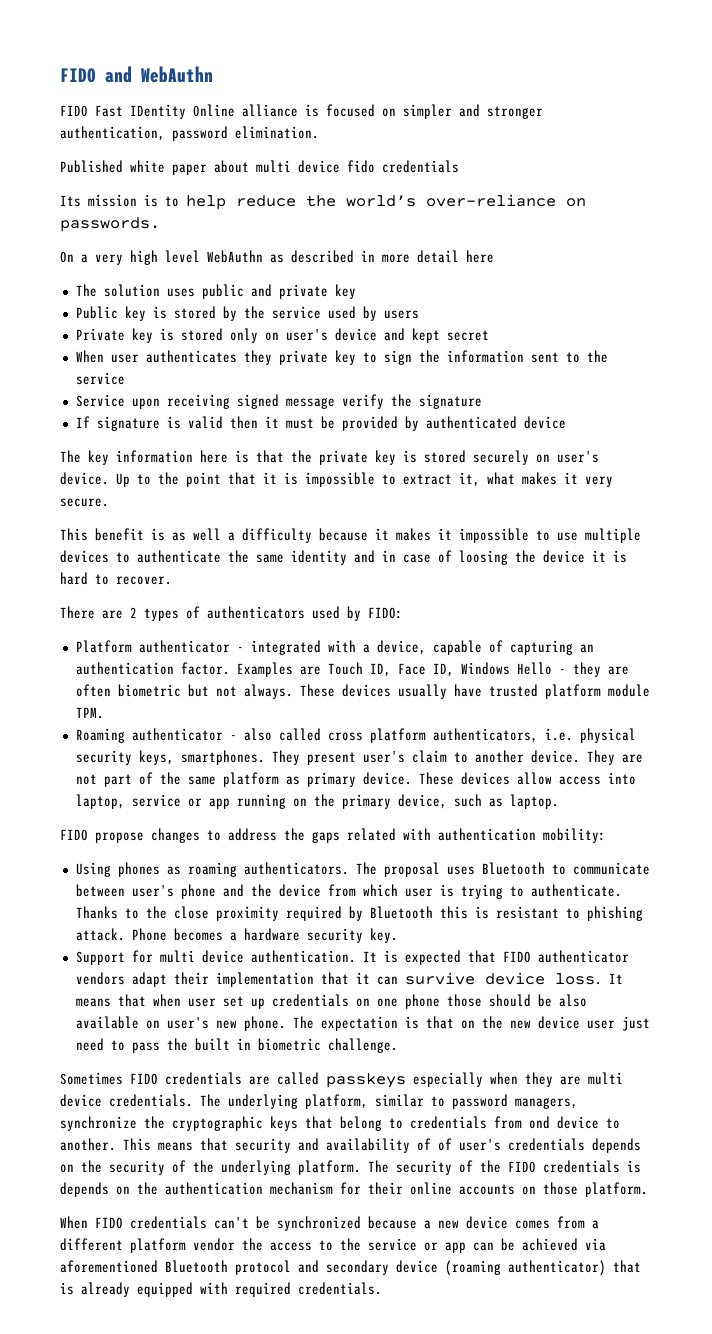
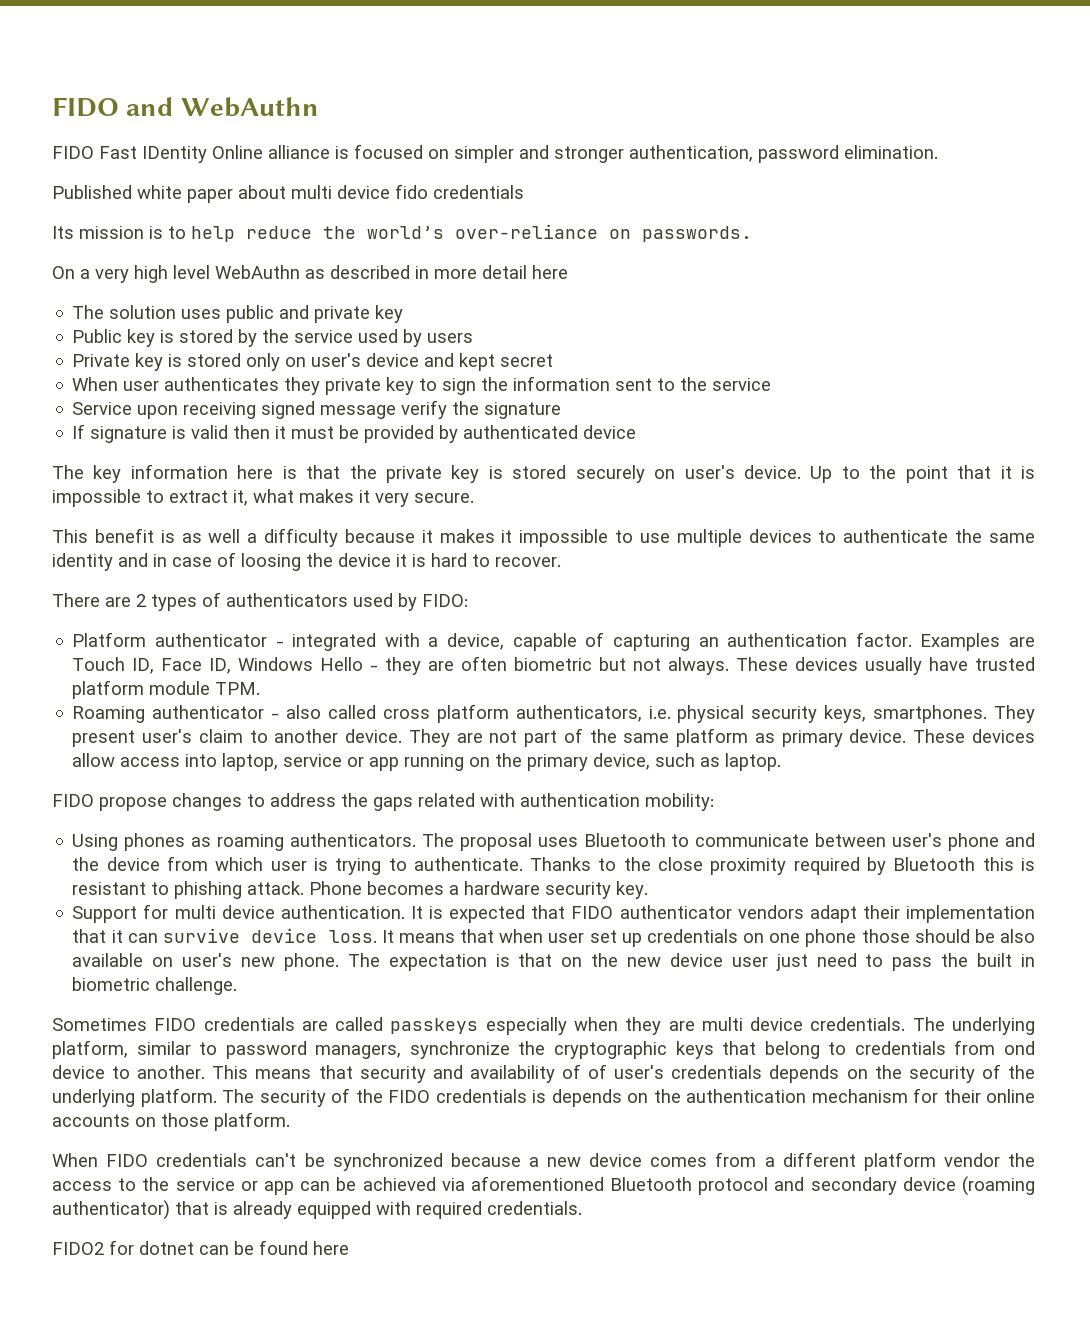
(382, 1288) none -> [52,1240,349,1255] // FIDO2 for dotnet can be found here

